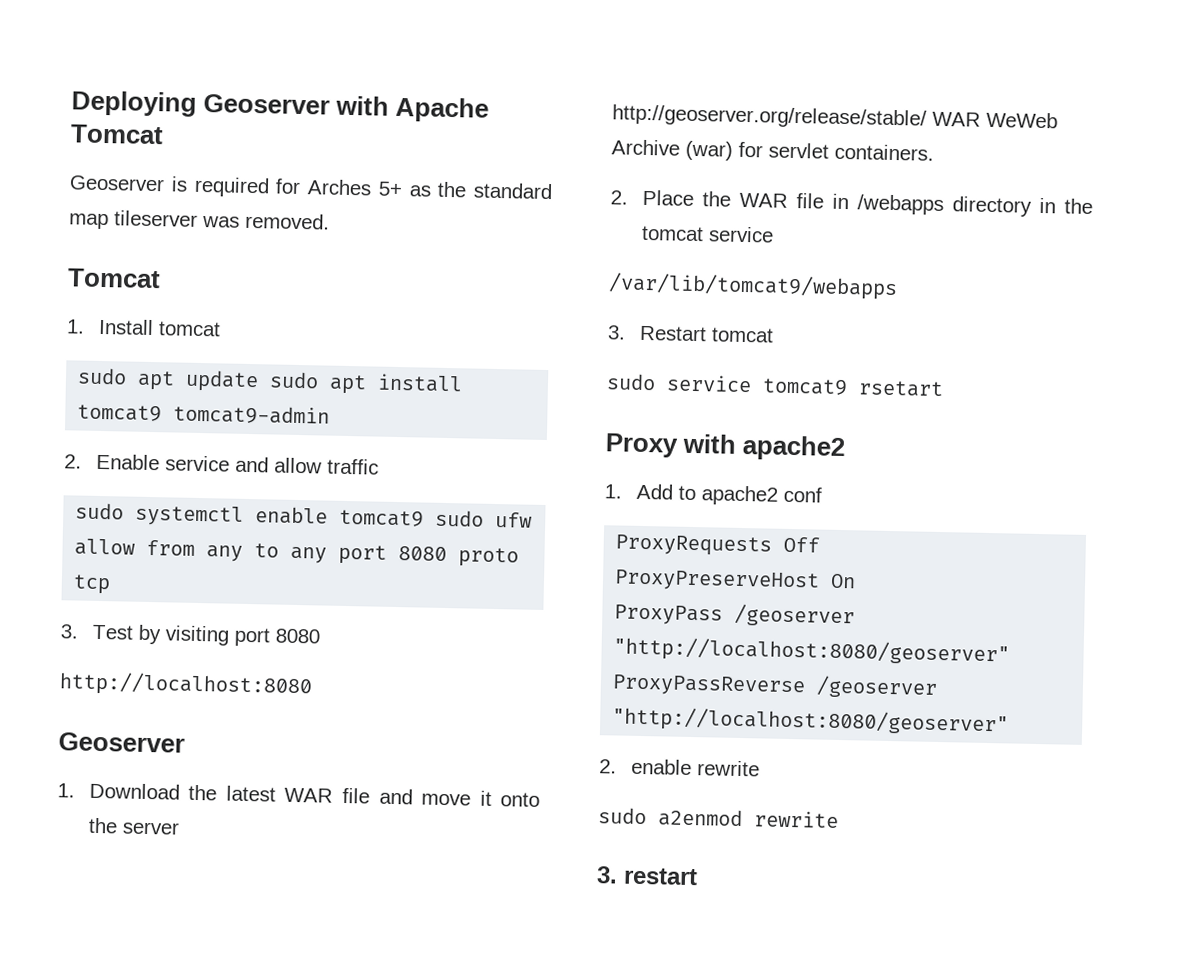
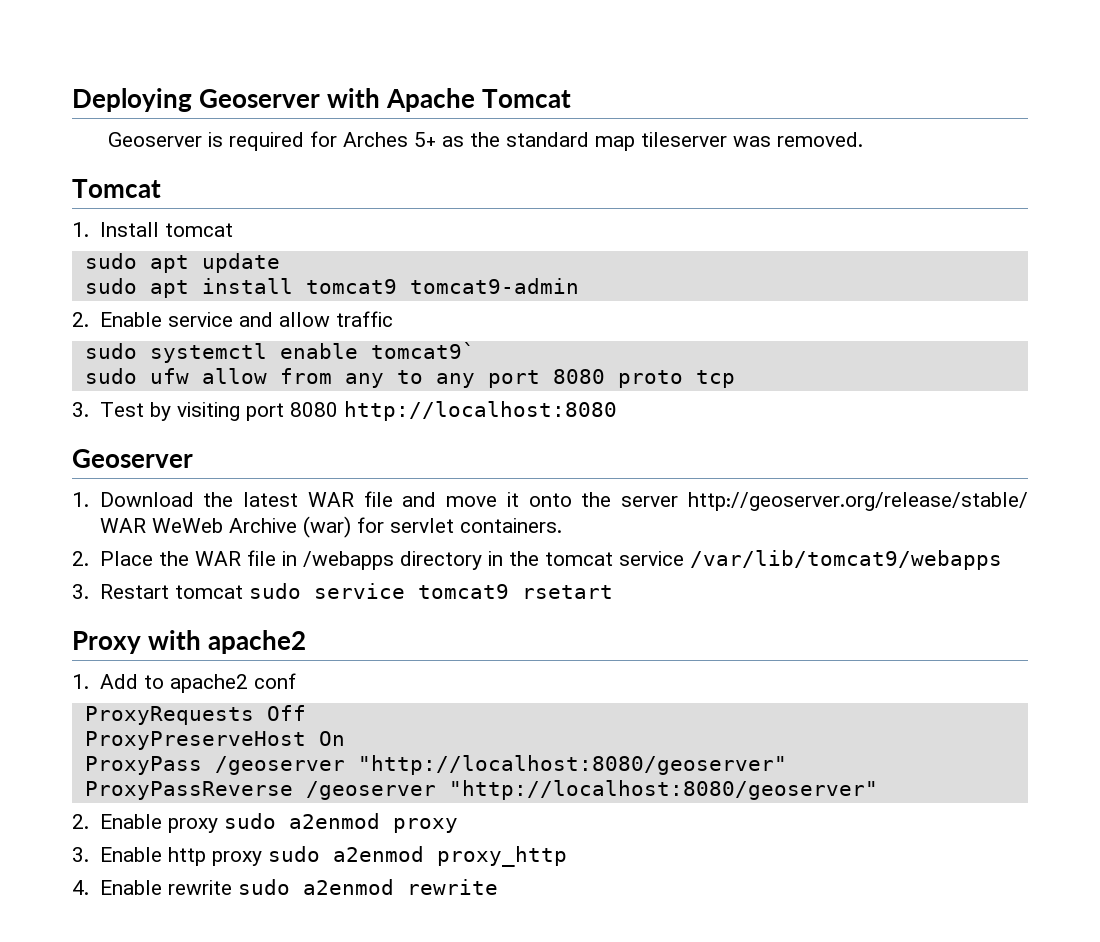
(260, 381) none -> (280, 263) //
[339,509,425,527] tomcat9 -> [370,342,475,359] tomcat9` //
(320, 636) // -> (338, 409) none
(180, 828) // -> (679, 501) none
(774, 234) // -> (684, 558) none
(774, 335) // -> (243, 592) none
[630,758,760,777] enable rewrite // -> [99,813,458,833] [72,846,567,867] [72,880,232,895] Enable proxy sudo a2enmod proxy // 3. Enable http proxy sudo a2enmod proxy_http // 4. Enable rewrite
[596,866,698,886] // 3. restart -> (498, 887) none

